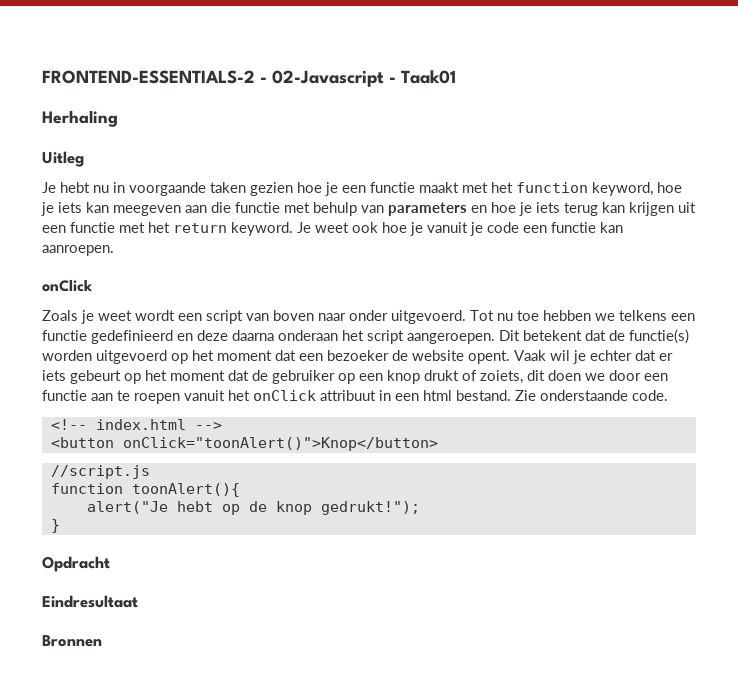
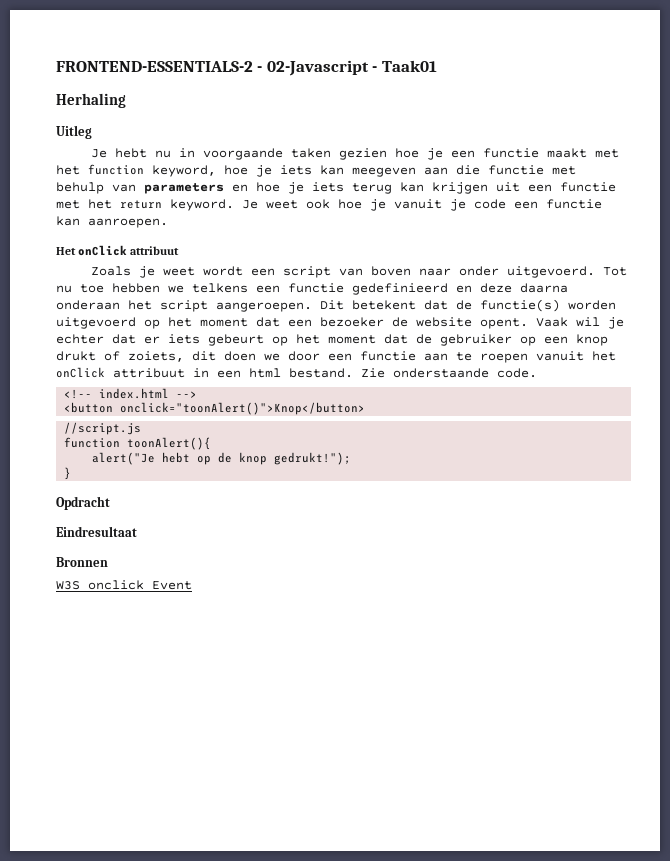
[42,280,93,292] onClick -> [56,245,180,256] Het onClick attribuut
[122,437,438,451] onClick="toonAlert()">Knop</button> -> [120,402,366,415] onclick="toonAlert()">Knop</button>
(102, 641) none -> [56,580,192,590] // W3S onclick Event

